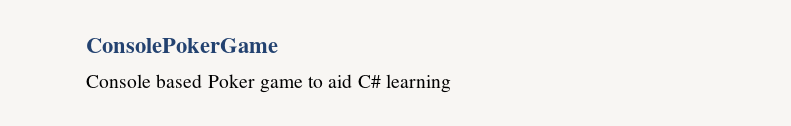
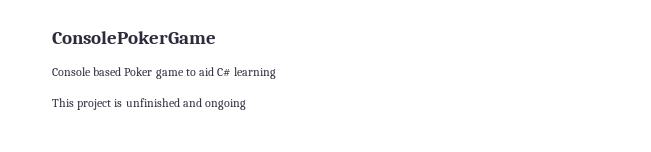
(451, 83) none -> [52,98,247,110] // This project is unfinished and ongoing

